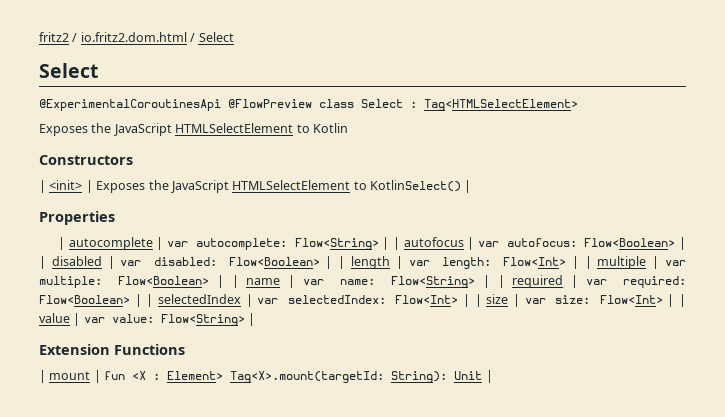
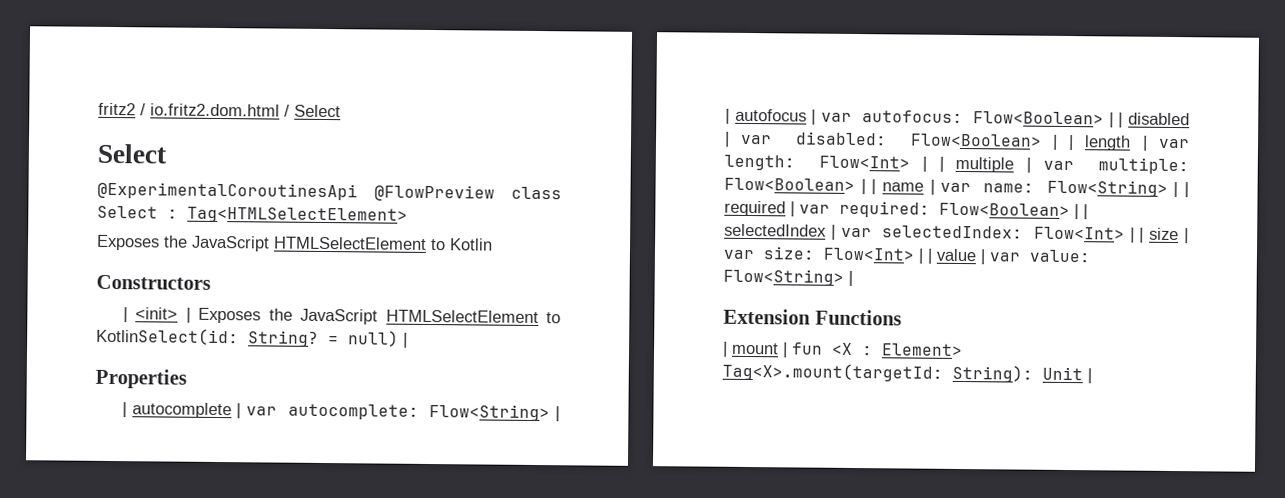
[370,180,461,192] KotlinSelect() -> [96,327,399,347] KotlinSelect(id: String? = null)

